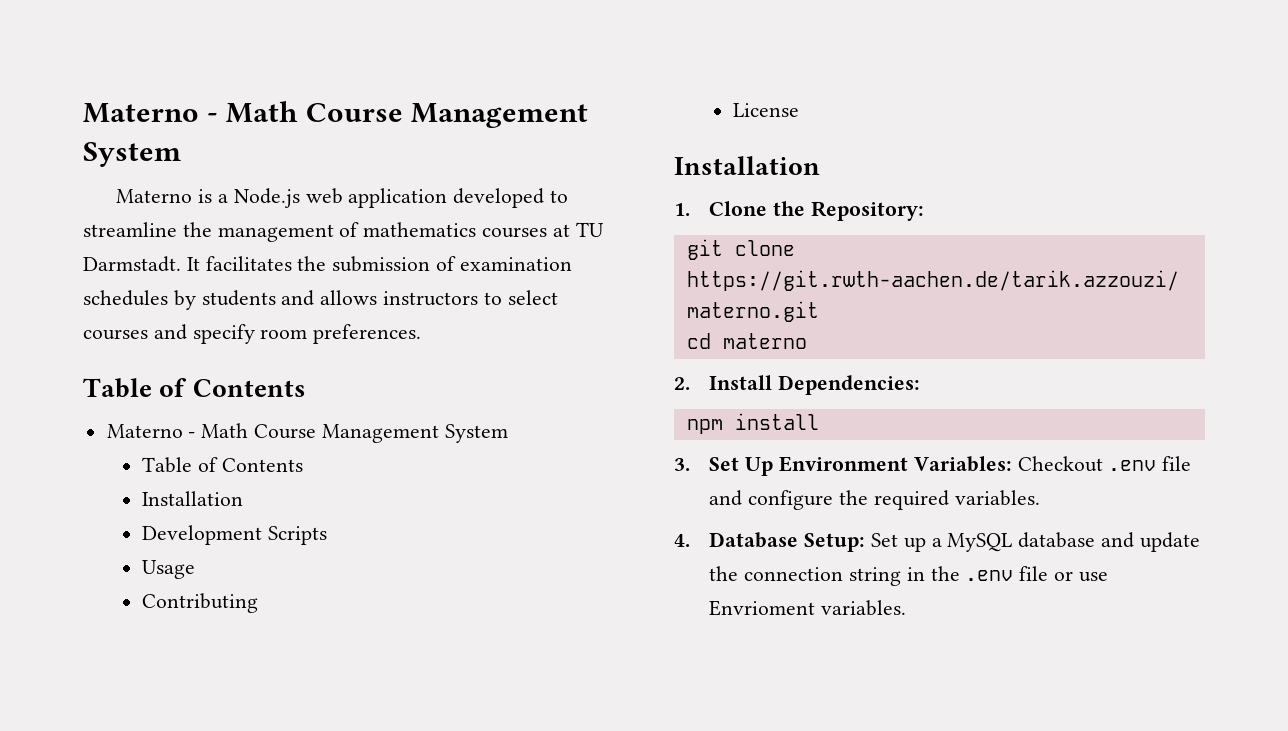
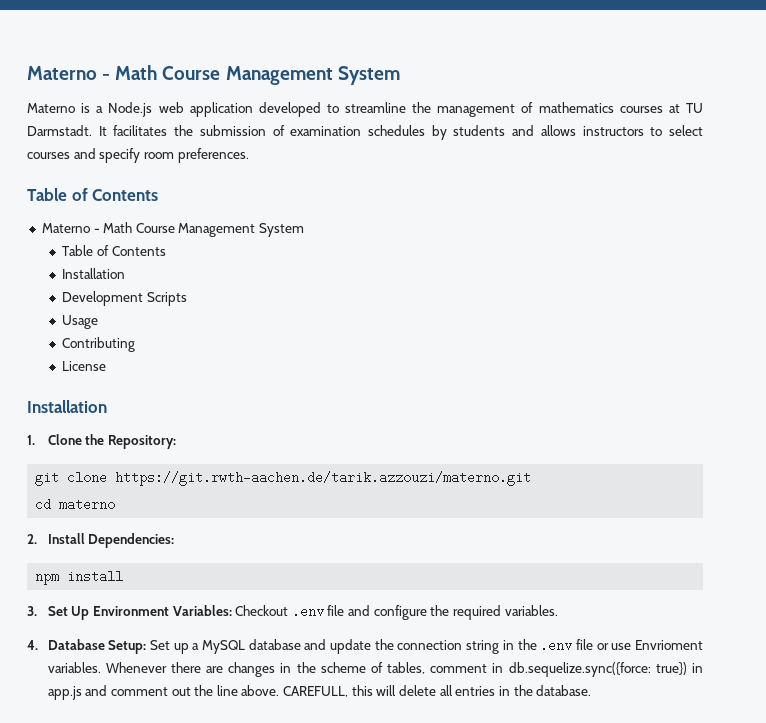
(907, 608) none -> [105,662,703,677] [47,685,592,700] Whenever there are changes in the scheme of tables, comment in db.sequelize.sync({force: true}) in app.js and comment out the line above. CAREFULL, this will delete all entries in the database.

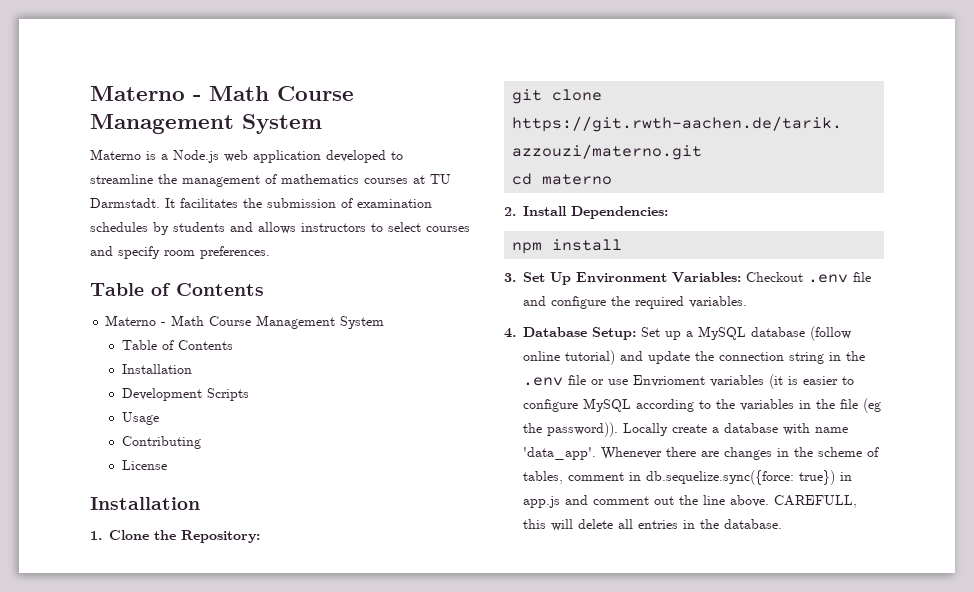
(301, 644) none -> [810,326,851,341] [523,350,615,365] (follow online tutorial)
[47,662,101,673] variables. -> [710,374,854,389] [523,398,881,413] [523,422,848,437] [523,447,596,460] variables (it is easier to configure MySQL according to the variables in the file (eg the password)). Locally create a database with name 'data_app'.

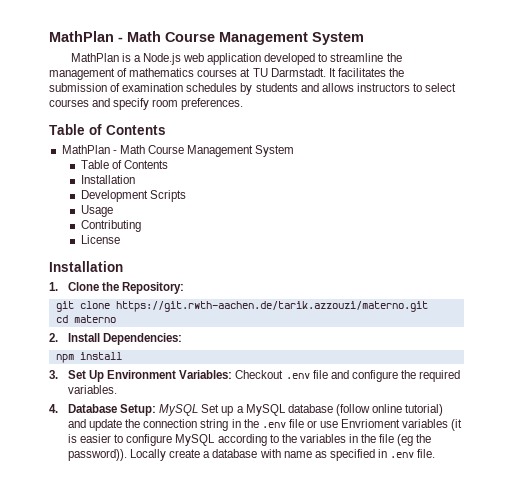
[90,86,354,101] [90,114,322,134] [90,149,141,160] Materno - Math Course Management System // Materno -> [49,31,364,45] [70,53,119,62] MathPlan - Math Course Management System // MathPlan
[105,315,157,326] Materno -> [61,145,110,154] MathPlan
(636, 333) none -> [159,404,199,416] MySQL
[523,447,879,460] [523,470,852,485] [523,495,857,508] [523,519,782,531] 'data_app'. Whenever there are changes in the scheme of tables, comment in db.sequelize.sync({force: true}) in app.js and comment out the line above. CAREFULL, this will delete all entries in the database. -> [314,449,436,461] as specified in .env file.

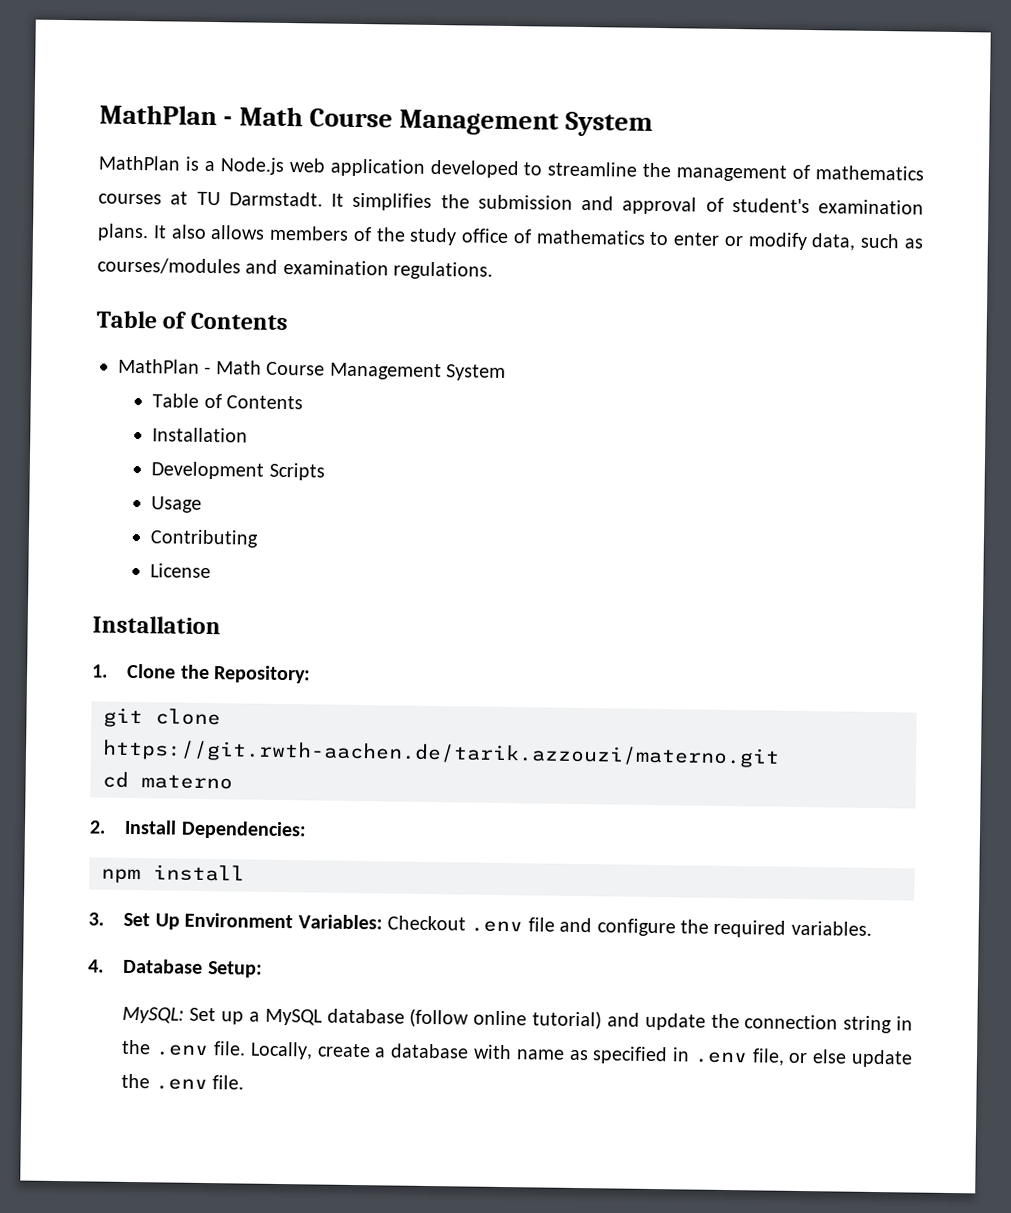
[337,68,386,77] facilitates -> [352,192,433,211] simplifies
[110,83,457,95] [49,98,244,110] of examination schedules by students and allows instructors to select courses and specify room preferences. -> [581,195,924,215] [97,223,923,251] [97,257,494,280] and approval of student's examination plans. It also allows members of the study office of mathematics to enter or modify data, such as courses/modules and examination regulations.
[159,404,199,416] MySQL -> [122,1006,185,1024] // MySQL:
[288,419,463,431] [68,434,432,446] [68,449,167,461] file or use Envrioment variables (it is easier to configure MySQL according to the variables in the file (eg the password)). Locally -> [212,1041,313,1060] file. Locally,
(415, 455) none -> [751,1048,913,1068] [121,1073,208,1091] file, or else update the .env

